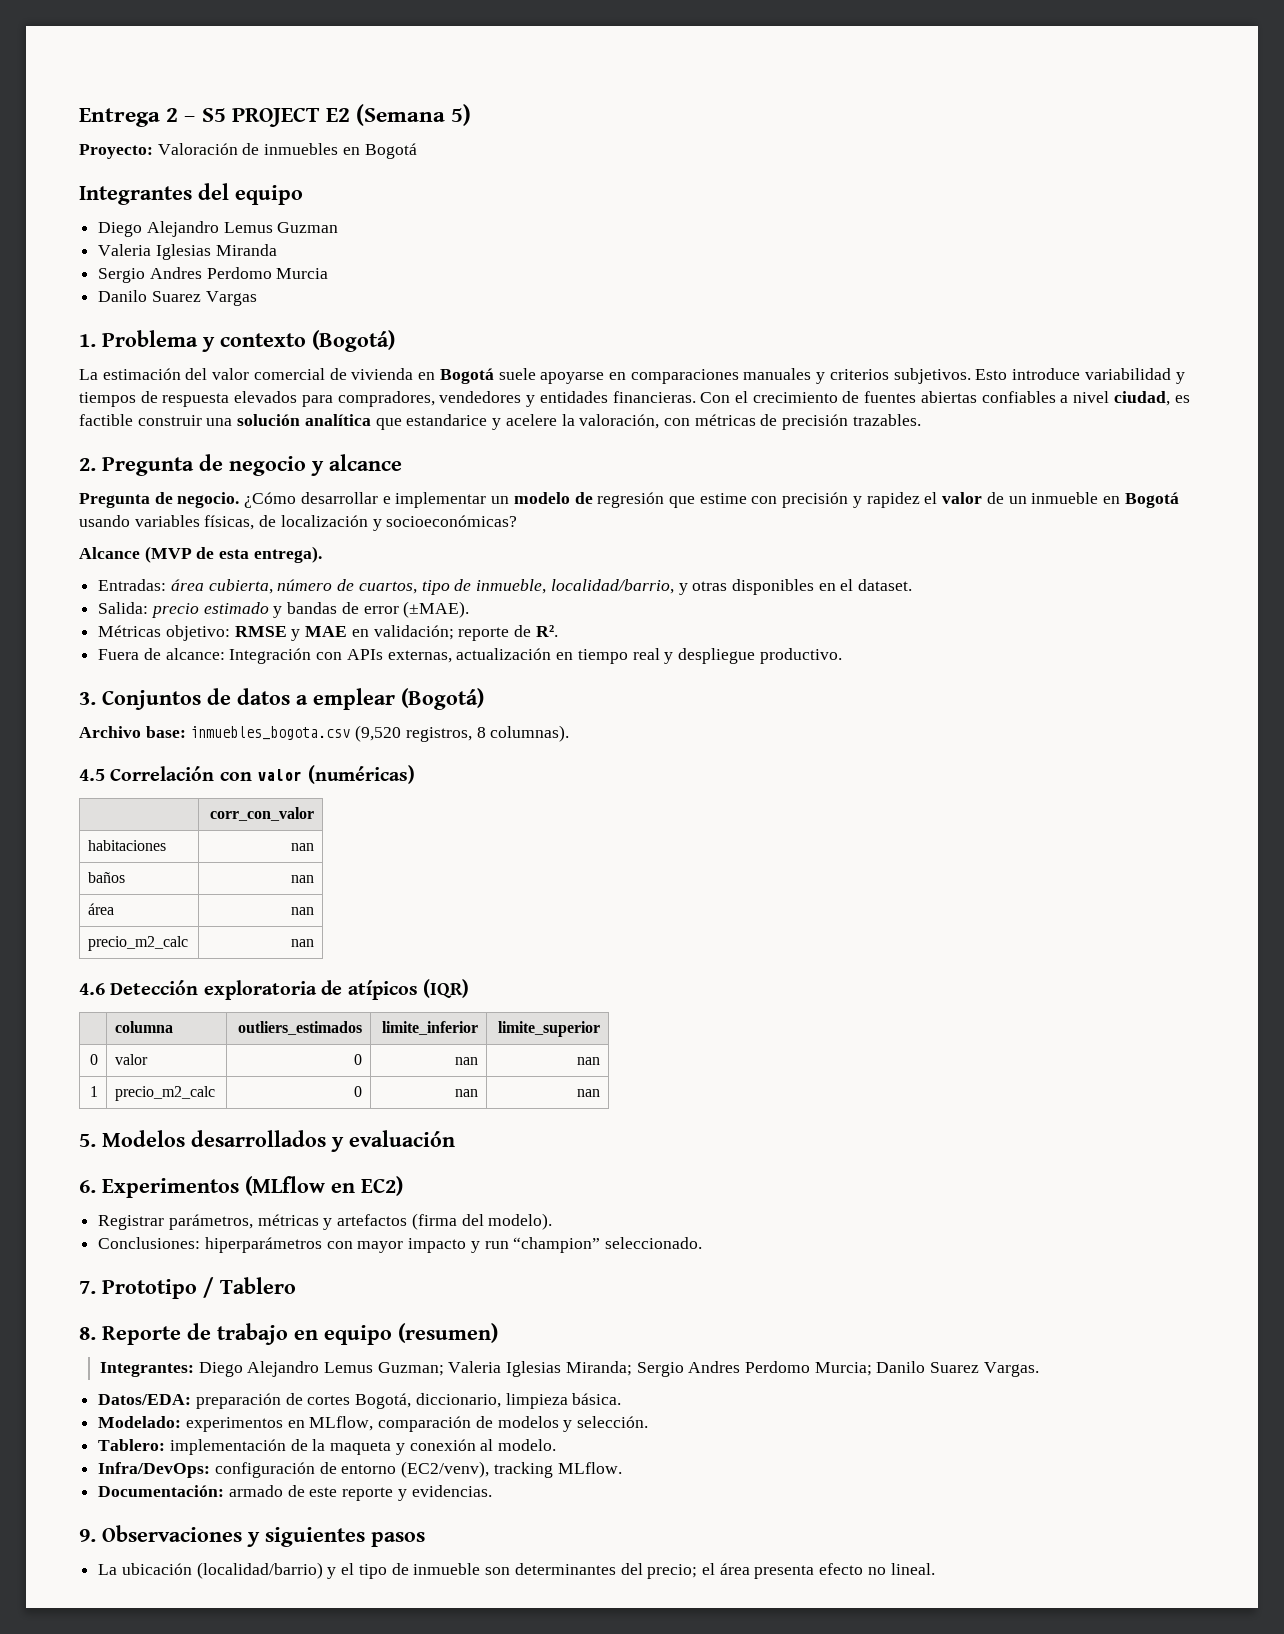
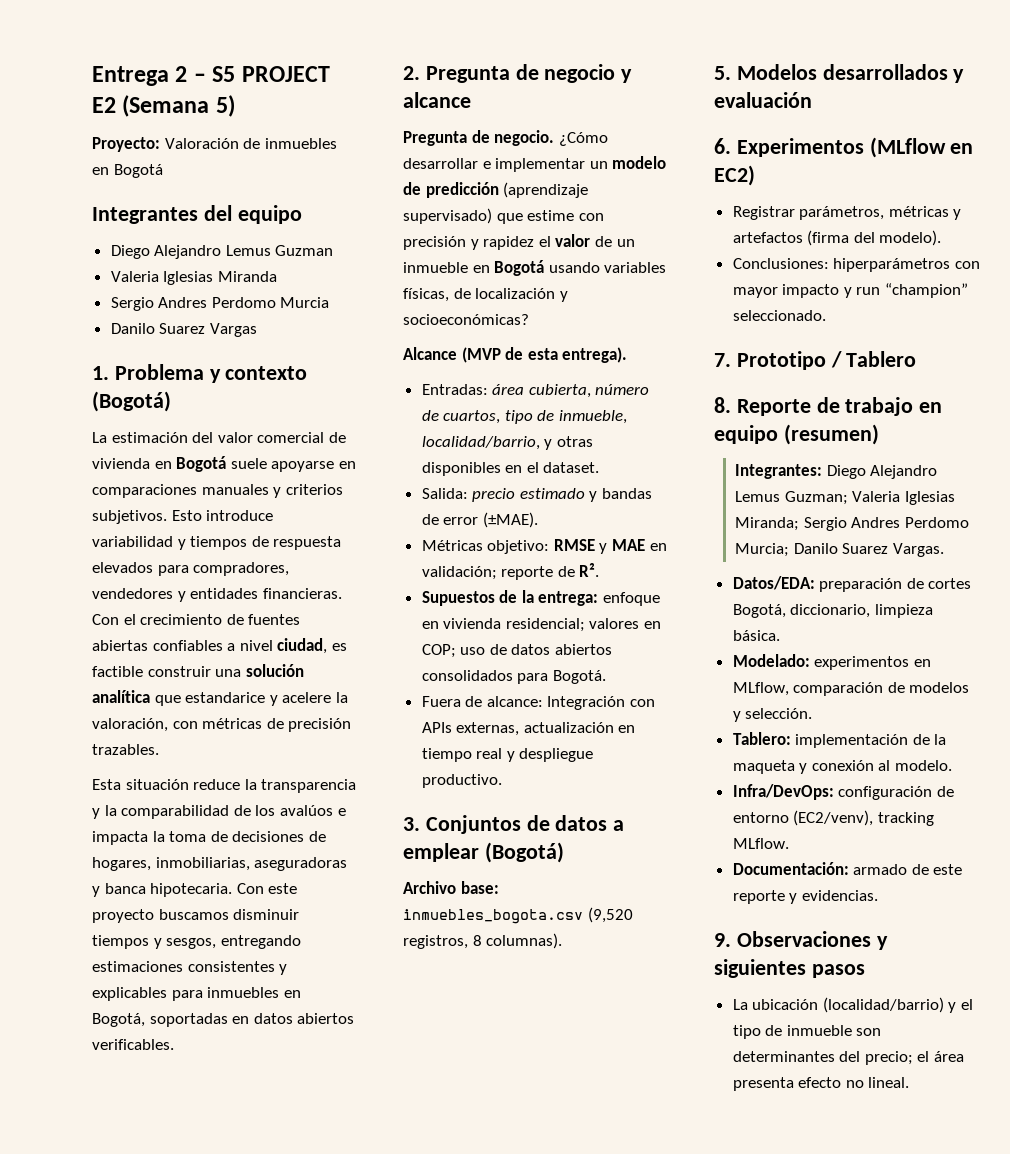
(921, 420) none -> [92,779,357,793] [92,805,346,819] [92,831,326,845] [92,857,348,871] [92,883,298,897] [92,909,300,923] [92,935,301,949] [92,961,288,975] [92,987,301,1001] [92,1013,355,1027] [92,1039,174,1050] // Esta situación reduce la transparencia y la comparabilidad de los avalúos e impacta la toma de decisiones de hogares, inmobiliarias, aseguradoras y banca hipotecaria. Con este proyecto buscamos disminuir tiempos y sesgos, entregando estimaciones consistentes y explicables para inmuebles en Bogotá, soportadas en datos abiertos verificables.
[597,492,665,508] regresión -> [425,182,589,198] [403,208,492,224] predicción (aprendizaje supervisado)
(558, 631) none -> [421,590,661,606] [421,618,662,632] [421,644,613,658] [421,670,606,684] // Supuestos de la entrega: enfoque en vivienda residencial; valores en COP; uso de datos abiertos consolidados para Bogotá.
[79,765,415,784] [209,807,314,821] [88,840,167,851] [290,843,314,851] [88,872,126,883] [290,875,314,883] [88,903,115,915] [290,907,314,915] [88,936,189,951] [290,939,314,947] [79,979,469,1000] [115,1021,174,1033] [237,1021,362,1035] [381,1021,478,1035] [497,1021,600,1037] [89,1054,98,1065] [115,1054,149,1065] [353,1054,362,1065] [454,1057,478,1065] [576,1057,600,1065] [89,1086,98,1097] [115,1086,216,1101] [353,1086,362,1097] [454,1089,478,1097] [576,1089,600,1097] // 4.5 Correlación con valor (numéricas) // | corr_con_valor // habitaciones | nan // baños | nan // área | nan // precio_m2_calc | nan // 4.6 Detección exploratoria de atípicos (IQR) // | columna | outliers_estimados | limite_inferior | limite_superior // 0 | valor | 0 | nan | nan // 1 | precio_m2_calc | 0 | nan | nan -> (563, 941) none

